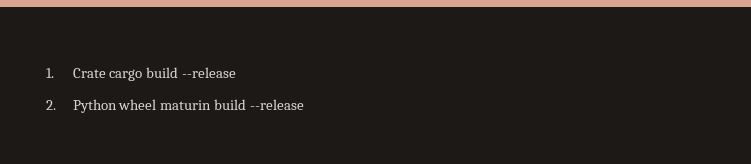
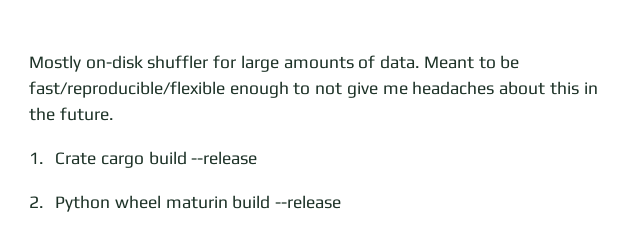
(46, 73) none -> [29,55,520,72] [29,81,598,98] [29,107,113,121] Mostly on-disk shuffler for large amounts of data. Meant to be fast/reproducible/flexible enough to not give me headaches about this in the future. //

